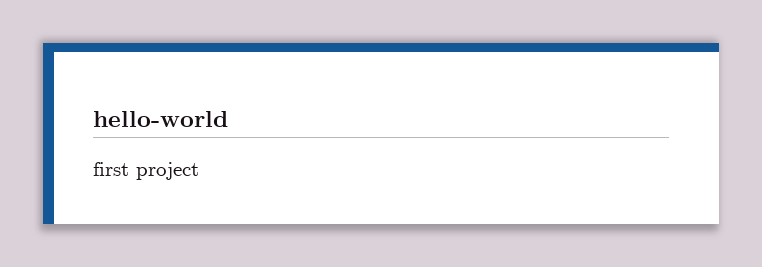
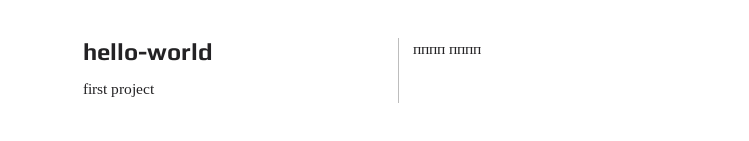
(199, 171) none -> [413,47,482,54] // пппп пппп

